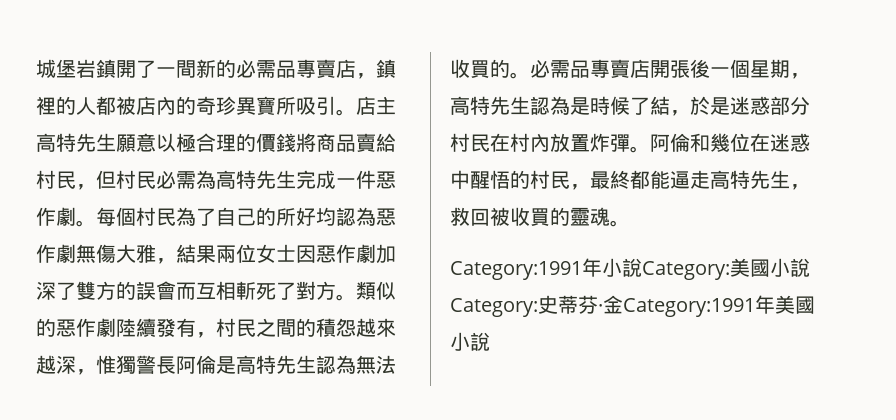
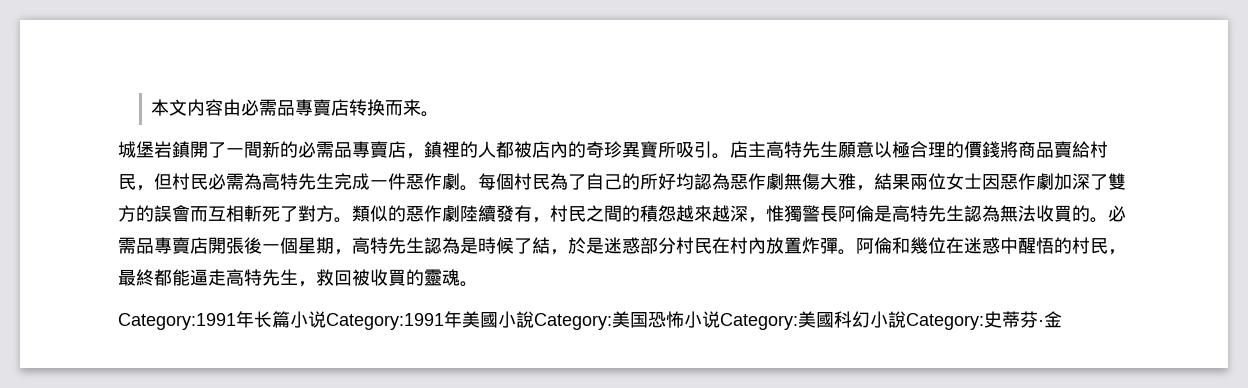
(36, 68) none -> [151,99,440,117] 本文内容由必需品專賣店转换而来。 //
[602,258,770,280] 小說Category:美國 -> [254,311,870,330] 长篇小说Category:1991年美國小說Category:美国恐怖小说Category:美國科幻
[623,295,815,317] [450,332,490,351] Category:1991年美國小說 -> (1062, 319) none

